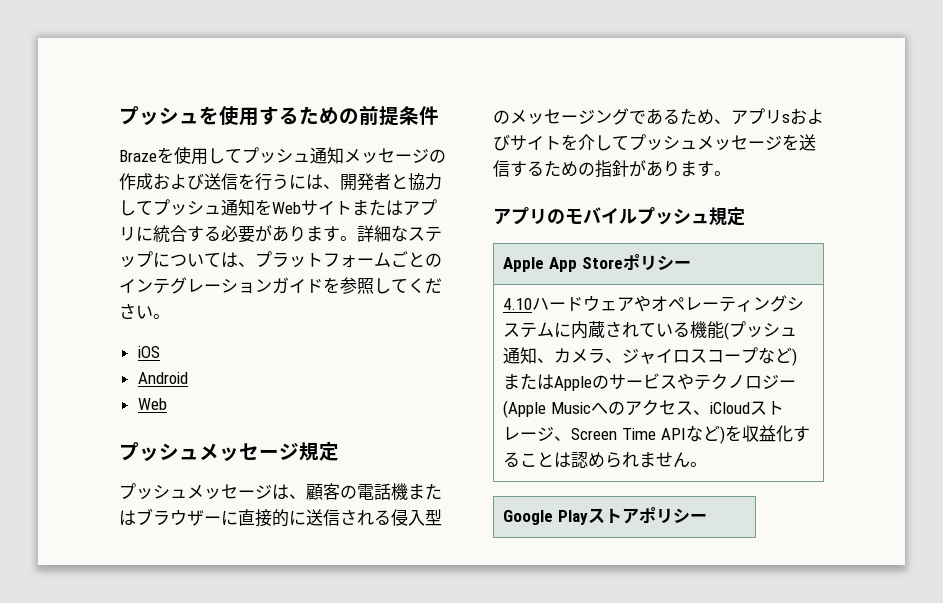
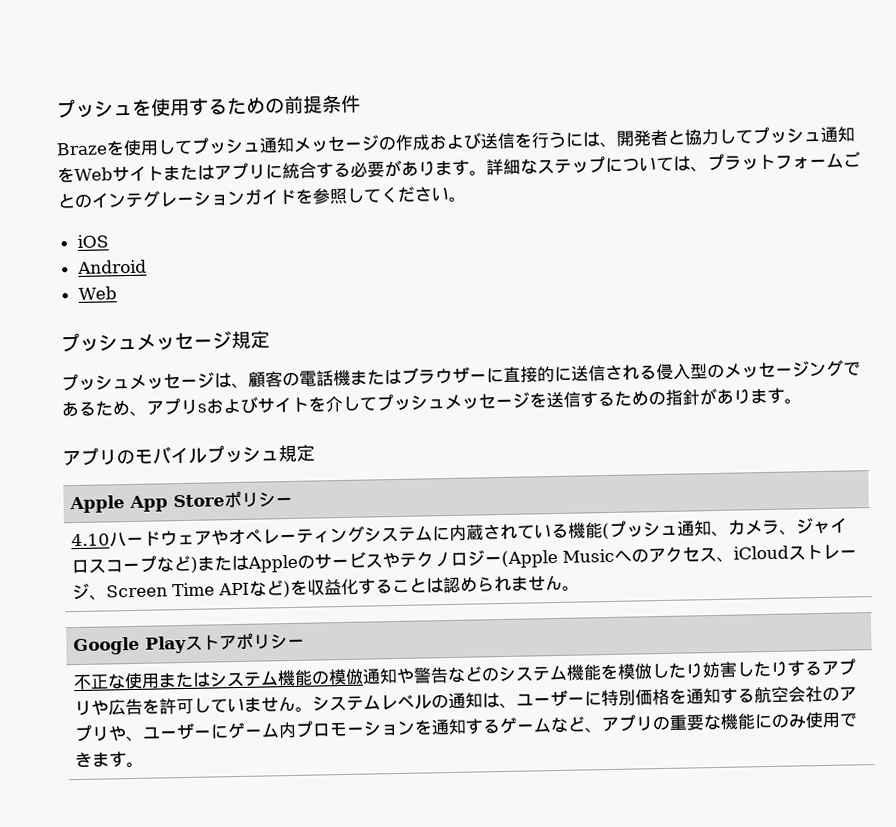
(707, 517) none -> [72,658,857,691] [73,685,857,717] [73,711,857,743] [74,751,144,768] // 不正な使用またはシステム機能の模倣通知や警告などのシステム機能を模倣したり妨害したりするアプリや広告を許可していません。システムレベルの通知は、ユーザーに特別価格を通知する航空会社のアプリや、ユーザーにゲーム内プロモーションを通知するゲームなど、アプリの重要な機能にのみ使用できます。

